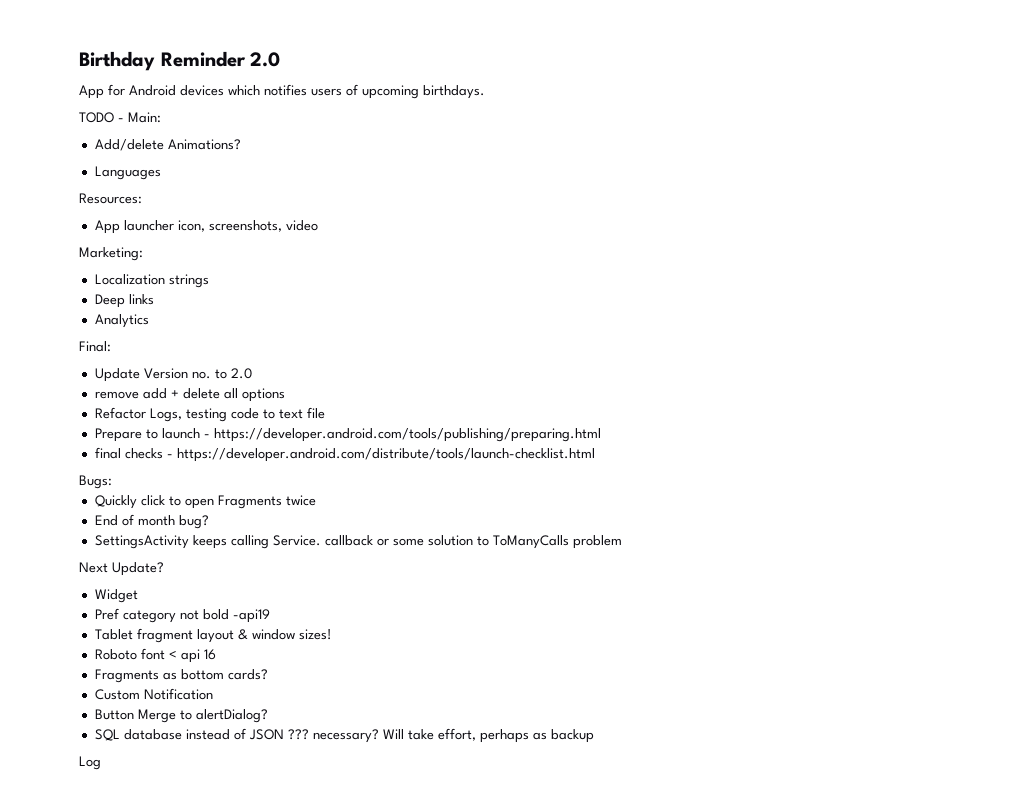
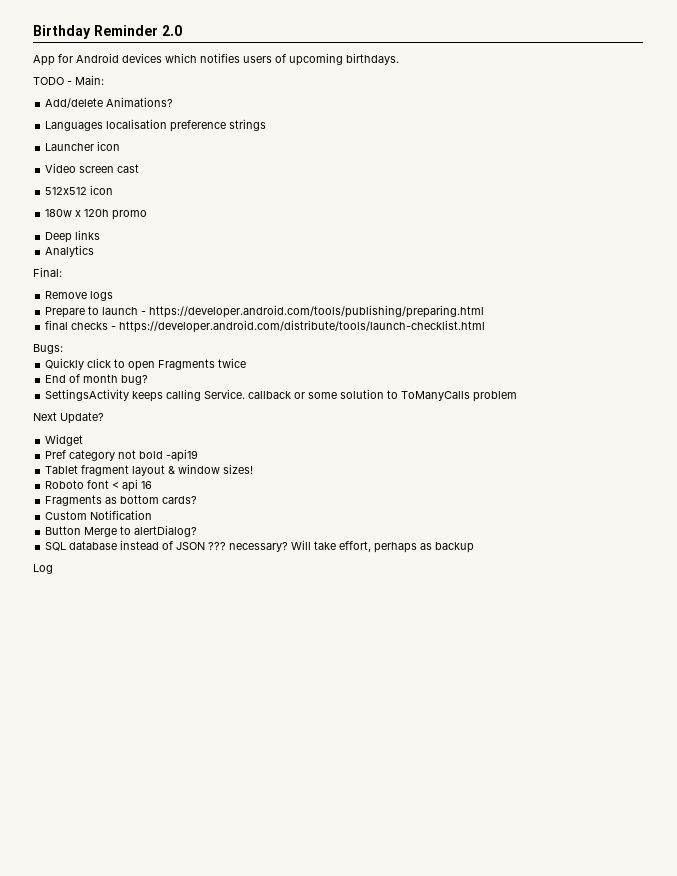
[79,193,142,204] [94,220,318,234] [79,247,143,261] [94,274,209,288] [94,294,154,308] [94,314,149,328] [79,341,111,352] [94,368,252,382] [94,388,285,402] [94,407,325,422] // Resources: // App launcher icon, screenshots, video // Marketing: // Localization strings // Deep links // Analytics // Final: // Update Version no. to 2.0 // remove add + delete all options // Refactor Logs, testing code to text file -> [106,119,267,132] [45,141,121,151] [45,163,140,173] [45,185,114,195] [45,209,148,220] [45,230,101,243] [45,245,95,257] [33,267,62,277] [45,291,114,301] localisation preference strings // Launcher icon // Video screen cast // 512x512 icon // 180w x 120h promo // Deep links // Analytics // Final: // Remove logs

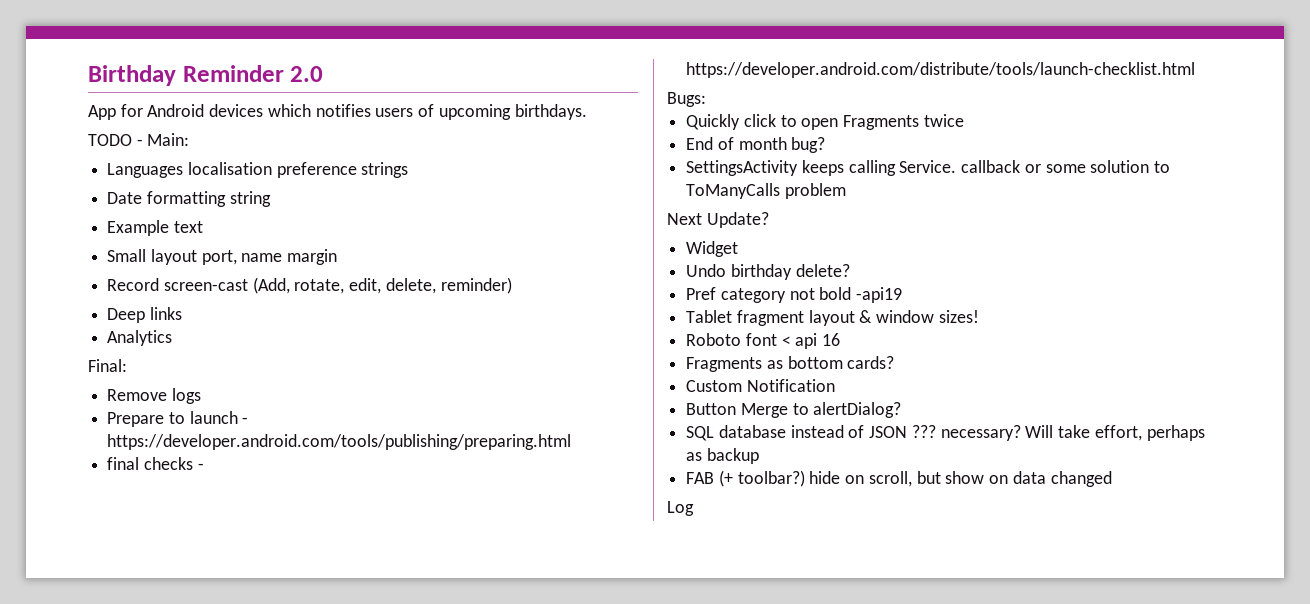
[45,97,174,108] // Add/delete Animations? -> (190, 139) none
[45,141,121,151] [45,163,140,173] [45,185,114,195] [45,209,148,220] Launcher icon // Video screen cast // 512x512 icon // 180w x 120h promo -> [107,191,271,207] [107,220,203,236] [107,249,338,265] [107,277,512,294] Date formatting string // Example text // Small layout port, name margin // Record screen-cast (Add, rotate, edit, delete, reminder)
(84, 440) none -> [686,264,850,280] // Undo birthday delete?
(475, 547) none -> [686,470,1112,487] // FAB (+ toolbar?) hide on scroll, but show on data changed

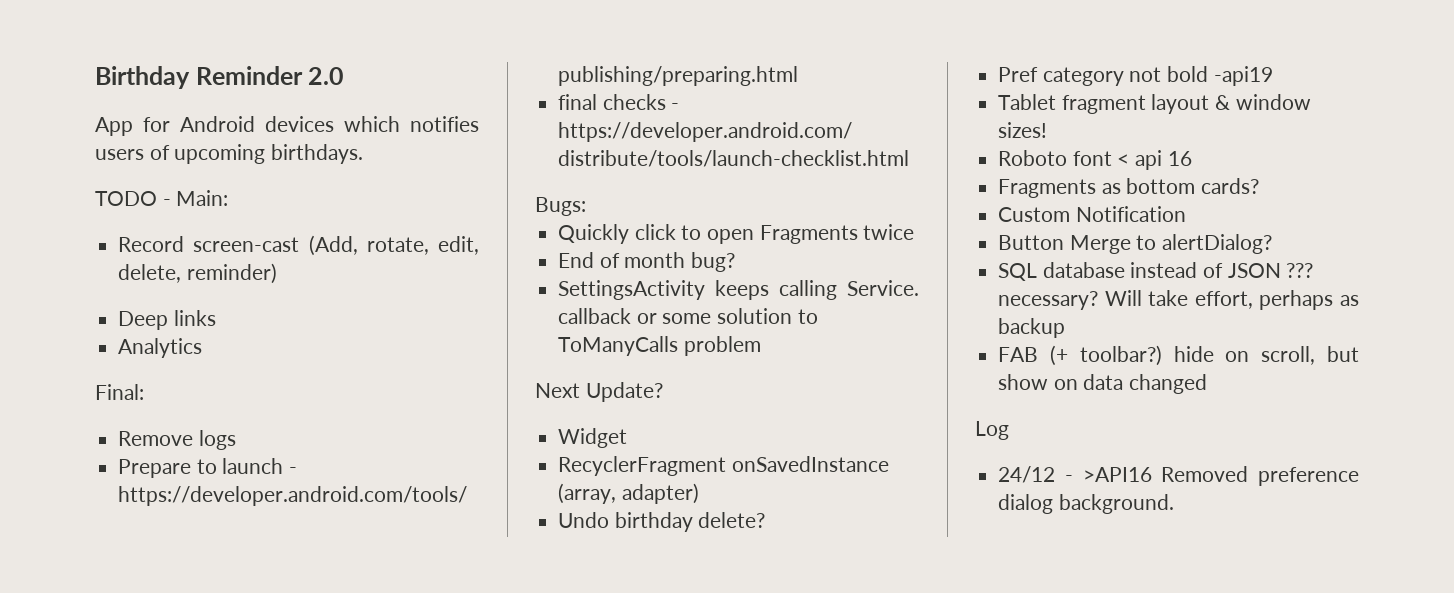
[107,162,409,178] [107,191,271,207] [107,220,203,236] [107,249,338,265] // Languages localisation preference strings // Date formatting string // Example text // Small layout port, name margin -> (229, 198) none
(739, 249) none -> [558,456,889,476] [558,483,699,504] // RecyclerFragment onSavedInstance (array, adapter)
(694, 508) none -> [998,466,1359,486] [998,494,1174,514] // 24/12 - >API16 Removed preference dialog background.

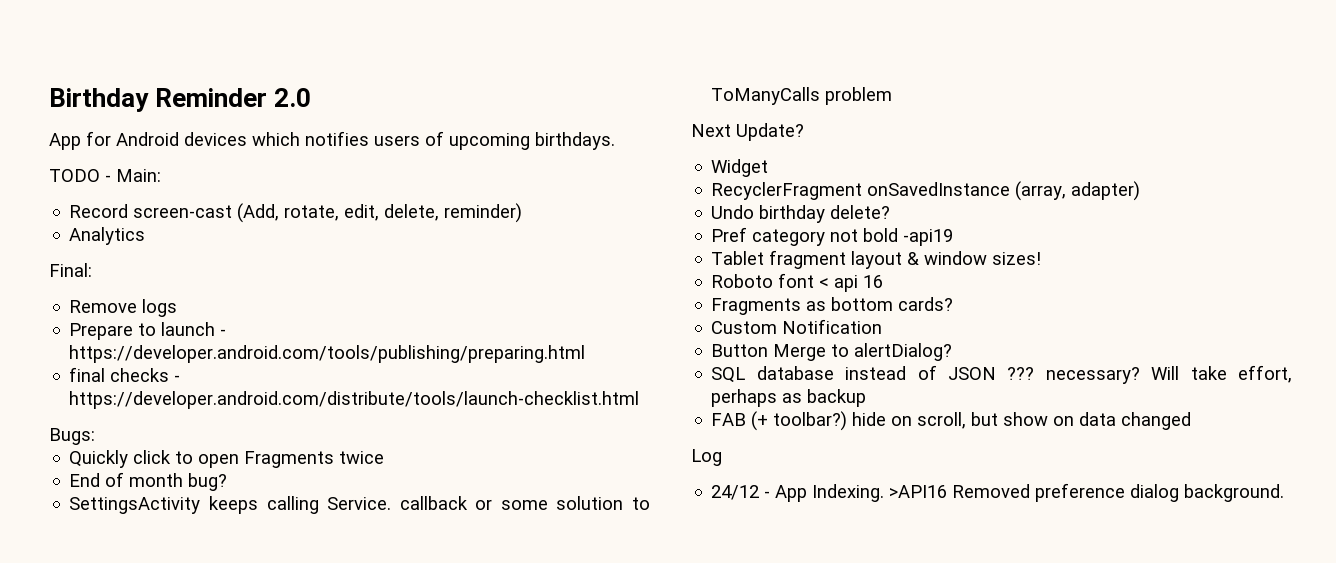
[118,310,216,330] // Deep links -> (523, 213) none
(1073, 478) none -> [775,484,885,502] App Indexing.

